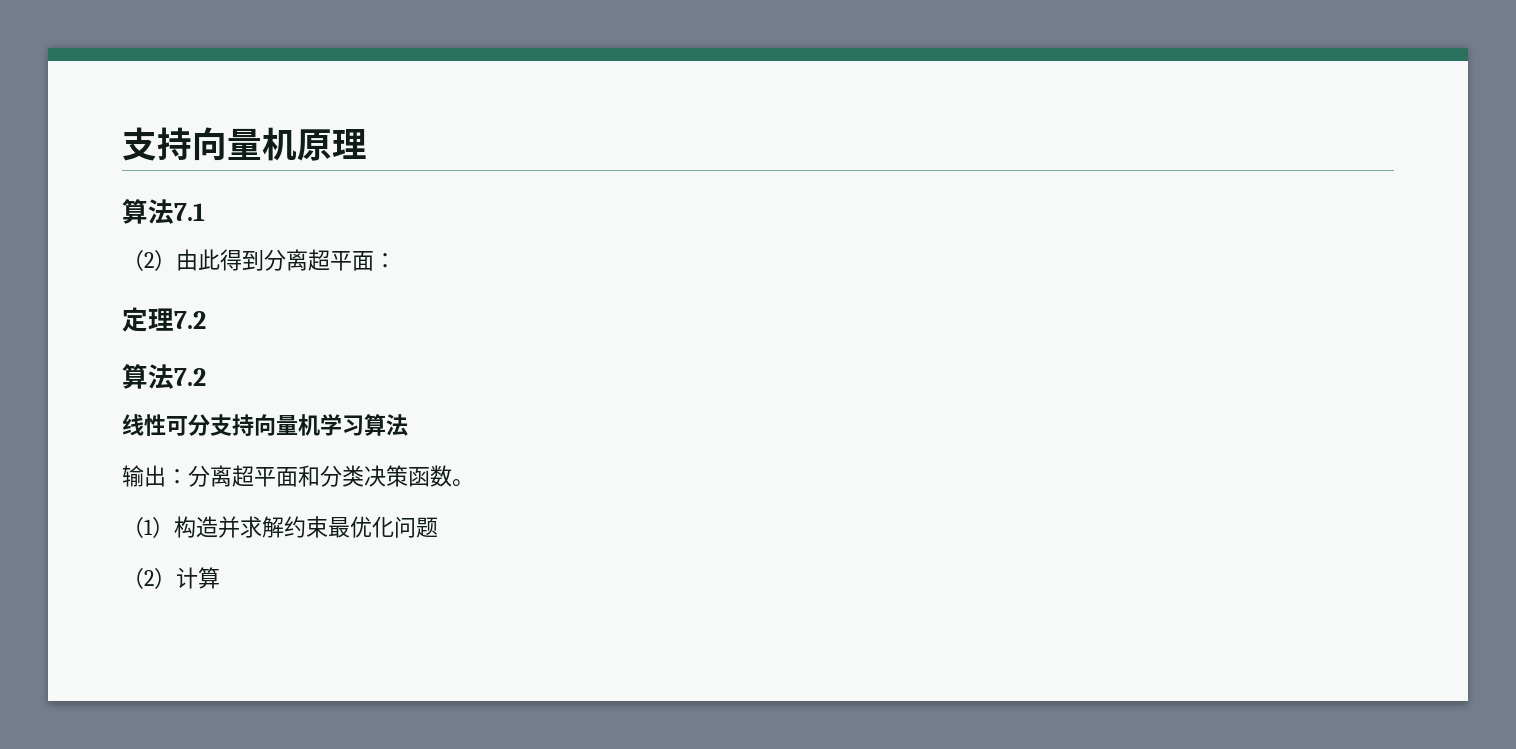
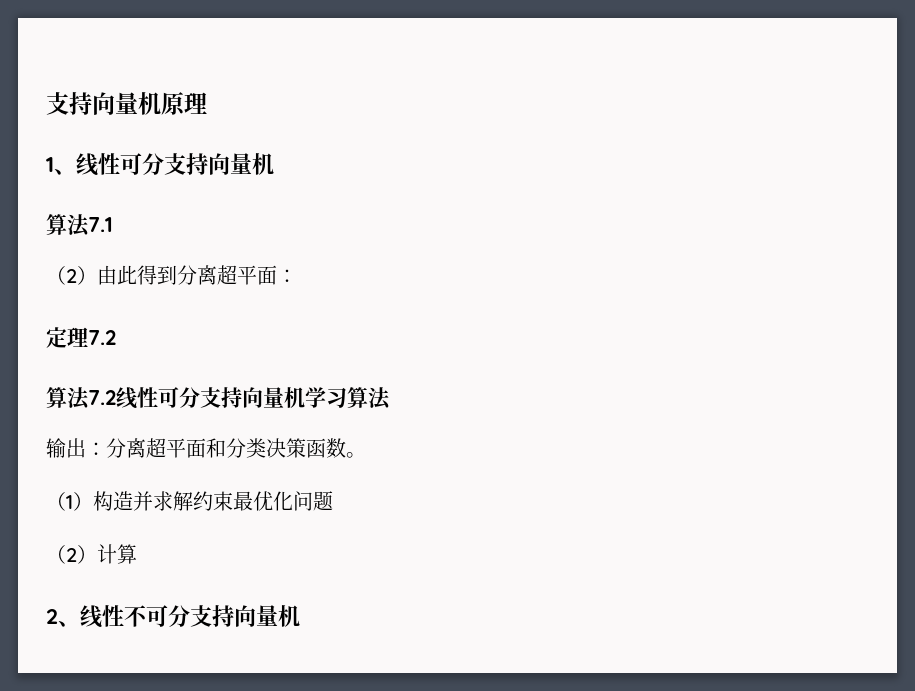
(367, 144) none -> [46,153,274,176] // 1、线性可分支持向量机
(206, 377) // -> (116, 397) none
(220, 578) none -> [46,605,300,628] // 2、线性不可分支持向量机

